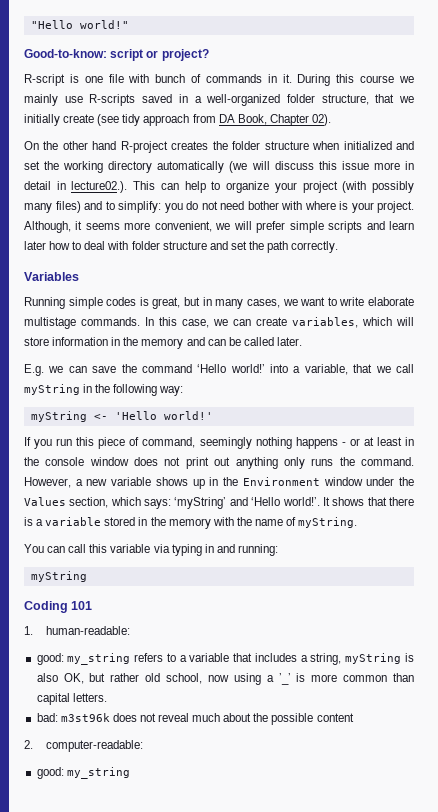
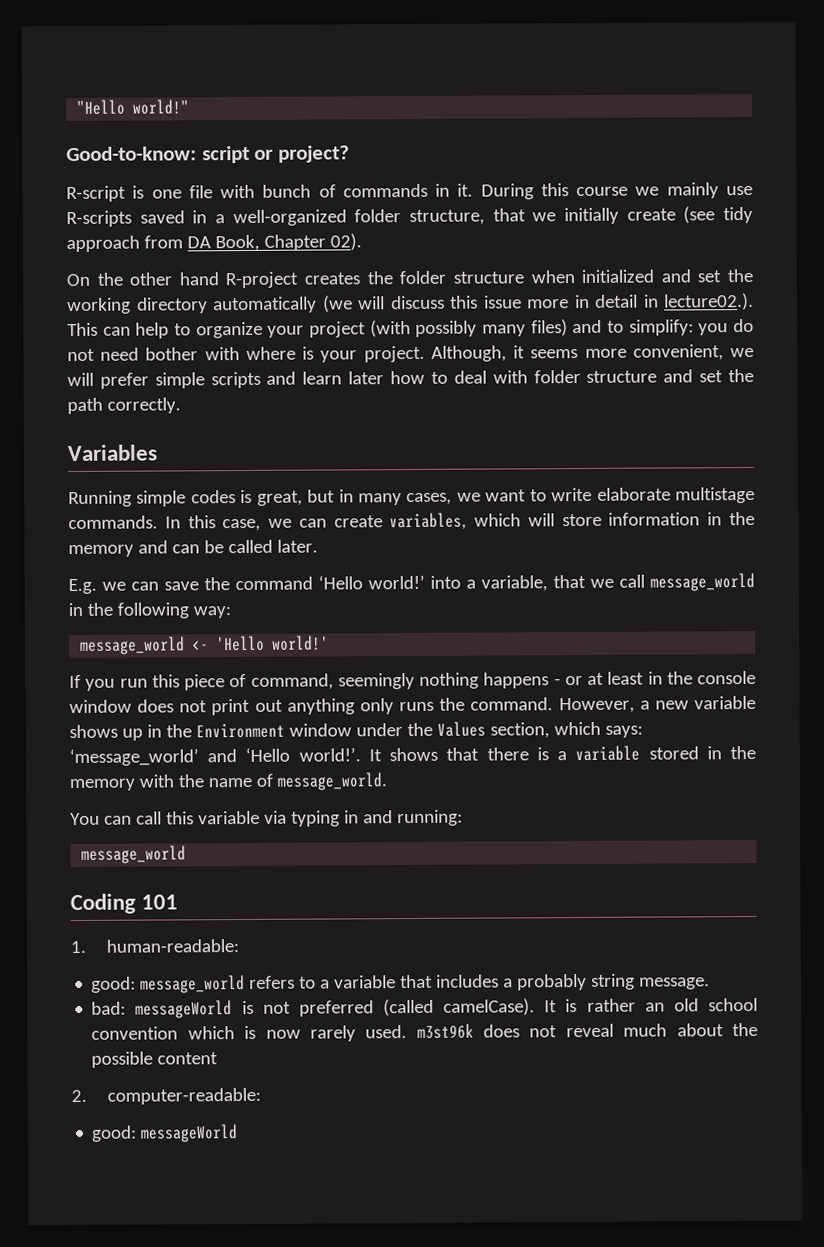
[24,384,80,395] myString -> [650,572,755,592] message_world
[30,411,87,422] myString -> [80,636,186,655] message_world
[174,497,227,509] ‘myString’ -> [69,748,199,767] ‘message_world’
[298,517,358,528] myString. -> [276,772,387,791] message_world.
[30,571,87,582] myString -> [81,845,187,864] message_world
[67,653,131,665] my_string -> [140,974,246,994] message_world
[310,653,414,665] [36,673,415,685] [36,693,107,705] [36,713,58,722] string, myString is also OK, but rather old school, now using a ’_’ is more common than capital letters. // bad: -> [517,973,711,991] [91,997,759,1019] [91,1025,408,1042] probably string message. // bad: messageWorld is not preferred (called camelCase). It is rather an old school convention which is now rarely used.
[66,767,130,779] my_string -> [140,1124,239,1143] messageWorld

